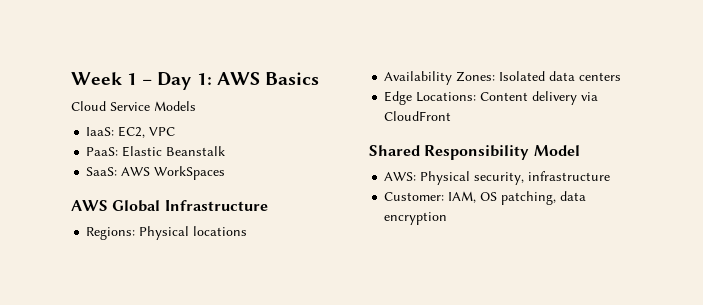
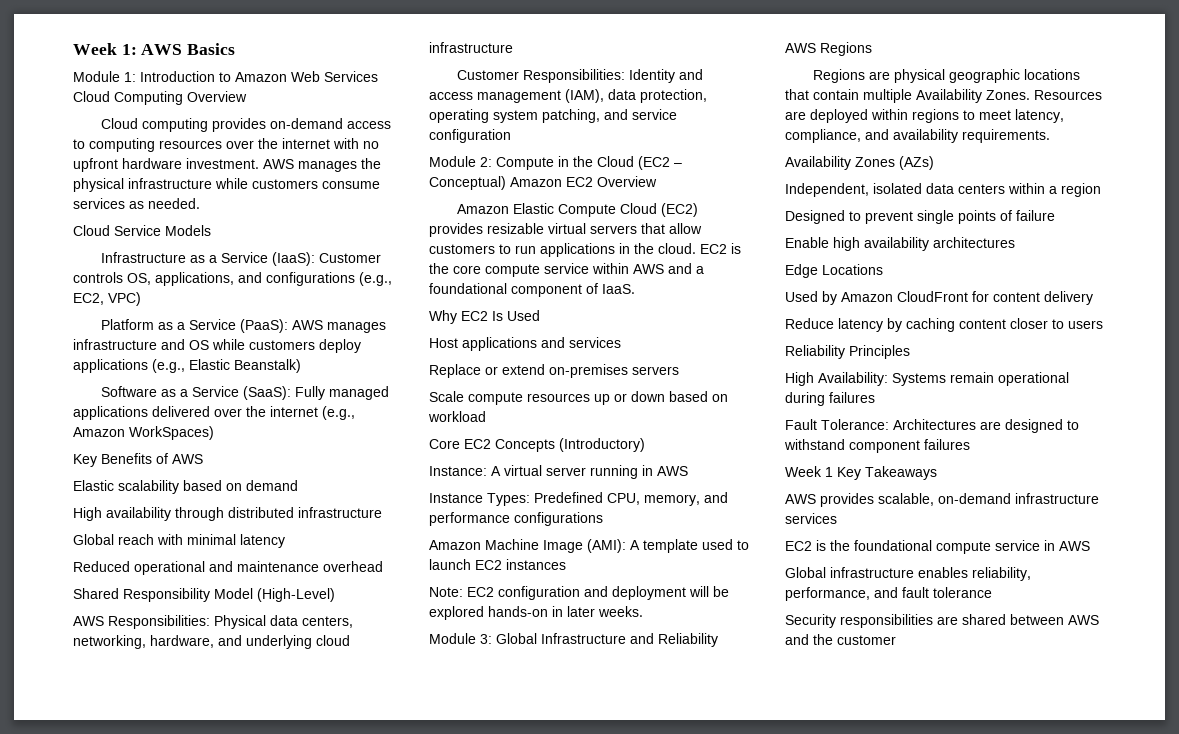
[71,72,192,90] Week 1 – Day -> [73,43,117,55] Week
[71,101,196,111] [86,126,176,138] [86,146,226,157] [86,166,226,180] [71,200,268,212] [86,226,248,240] [384,71,622,85] [384,91,599,105] [384,111,452,121] [369,145,580,160] [384,171,611,185] [384,191,587,205] [384,212,448,225] Cloud Service Models // IaaS: EC2, VPC // PaaS: Elastic Beanstalk // SaaS: AWS WorkSpaces // AWS Global Infrastructure // Regions: Physical locations // Availability Zones: Isolated data centers // Edge Locations: Content delivery via CloudFront // Shared Responsibility Model // AWS: Physical security, infrastructure // Customer: IAM, OS patching, data encryption -> [73,71,378,82] [73,91,247,105] [101,118,392,132] [73,138,379,152] [73,158,381,172] [73,178,380,192] [73,198,200,209] [73,225,211,236] [101,252,382,266] [73,272,392,286] [73,292,141,306] [101,319,387,333] [73,339,361,353] [73,359,301,373] [101,386,390,400] [73,406,355,420] [73,426,214,440] [73,453,203,467] [73,480,298,494] [73,507,382,521] [73,534,285,548] [73,561,383,575] [73,588,335,602] [73,615,353,629] [73,635,350,649] [429,42,513,53] [457,69,704,83] [429,89,707,103] [429,109,677,123] [429,129,511,143] [429,156,682,170] [429,176,657,190] [457,203,699,217] [429,223,702,237] [429,243,741,257] [429,263,704,277] [429,283,635,297] [429,310,540,324] [429,337,621,351] [429,364,679,378] [429,391,728,405] [428,411,486,422] [429,438,645,452] [429,465,688,479] [429,492,728,506] [429,512,603,526] [429,539,749,553] [429,559,566,570] [429,586,729,600] [429,606,643,620] [429,633,718,647] [785,42,872,56] [813,69,1081,83] [785,89,1102,103] [785,109,1064,123] [785,129,1050,143] [785,156,934,170] [785,183,1101,197] [785,210,1055,224] [785,237,1015,251] [785,264,883,278] [785,291,1093,305] [785,318,1103,332] [785,345,910,359] [785,372,1069,386] [785,392,875,406] [785,419,1079,433] [784,439,970,453] [785,466,937,480] [785,493,1099,507] [785,513,837,524] [785,540,1090,554] [785,567,1031,581] [785,587,992,601] [785,614,1099,628] [785,634,896,645] Module 1: Introduction to Amazon Web Services Cloud Computing Overview // Cloud computing provides on-demand access to computing resources over the internet with no upfront hardware investment. AWS manages the physical infrastructure while customers consume services as needed. // Cloud Service Models // Infrastructure as a Service (IaaS): Customer controls OS, applications, and configurations (e.g., EC2, VPC) // Platform as a Service (PaaS): AWS manages infrastructure and OS while customers deploy applications (e.g., Elastic Beanstalk) // Software as a Service (SaaS): Fully managed applications delivered over the internet (e.g., Amazon WorkSpaces) // Key Benefits of AWS // Elastic scalability based on demand // High availability through distributed infrastructure // Global reach with minimal latency // Reduced operational and maintenance overhead // Shared Responsibility Model (High-Level) // AWS Responsibilities: Physical data centers, networking, hardware, and underlying cloud infrastructure // Customer Responsibilities: Identity and access management (IAM), data protection, operating system patching, and service configuration // Module 2: Compute in the Cloud (EC2 – Conceptual) Amazon EC2 Overview // Amazon Elastic Compute Cloud (EC2) provides resizable virtual servers that allow customers to run applications in the cloud. EC2 is the core compute service within AWS and a foundational component of IaaS. // Why EC2 Is Used // Host applications and services // Replace or extend on-premises servers // Scale compute resources up or down based on workload // Core EC2 Concepts (Introductory) // Instance: A virtual server running in AWS // Instance Types: Predefined CPU, memory, and performance configurations // Amazon Machine Image (AMI): A template used to launch EC2 instances // Note: EC2 configuration and deployment will be explored hands-on in later weeks. // Module 3: Global Infrastructure and Reliability AWS Regions // Regions are physical geographic locations that contain multiple Availability Zones. Resources are deployed within regions to meet latency, compliance, and availability requirements. // Availability Zones (AZs) // Independent, isolated data centers within a region // Designed to prevent single points of failure // Enable high availability architectures // Edge Locations // Used by Amazon CloudFront for content delivery // Reduce latency by caching content closer to users // Reliability Principles // High Availability: Systems remain operational during failures // Fault Tolerance: Architectures are designed to withstand component failures // Week 1 Key Takeaways // AWS provides scalable, on-demand infrastructure services // EC2 is the foundational compute service in AWS // Global infrastructure enables reliability, performance, and fault tolerance // Security responsibilities are shared between AWS and the customer

